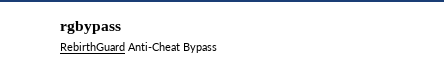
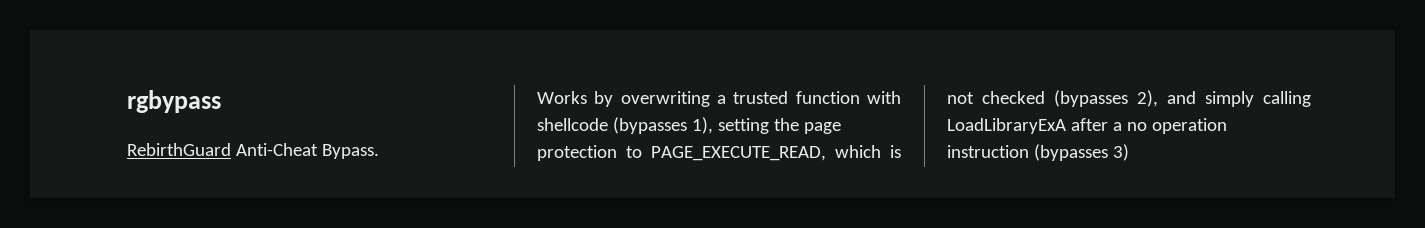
[183,43,217,53] Bypass -> [321,144,379,159] [537,91,901,107] [537,117,841,134] [537,145,901,161] [947,90,1311,107] [947,118,1227,134] [947,144,1129,161] Bypass. // Works by overwriting a trusted function with shellcode (bypasses 1), setting the page protection to PAGE_EXECUTE_READ, which is not checked (bypasses 2), and simply calling LoadLibraryExA after a no operation instruction (bypasses 3)

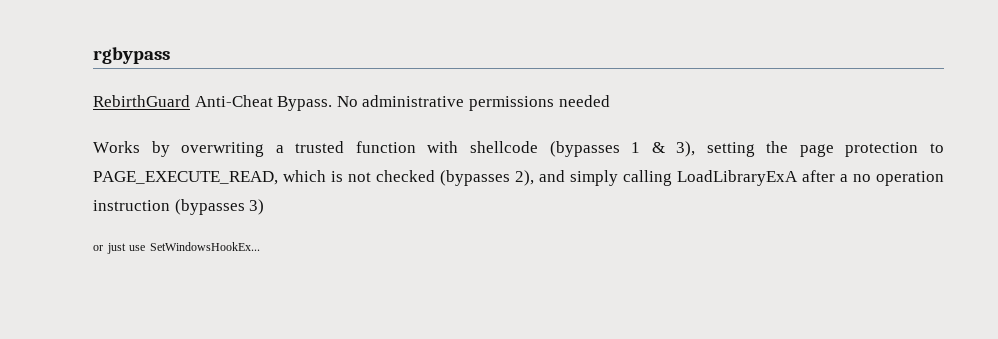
(379, 151) none -> [336,95,610,111] No administrative permissions needed
[691,117,713,134] 1), -> [631,141,696,157] 1 & 3),
(1129, 152) none -> [93,242,260,254] // or just use SetWindowsHookEx...

